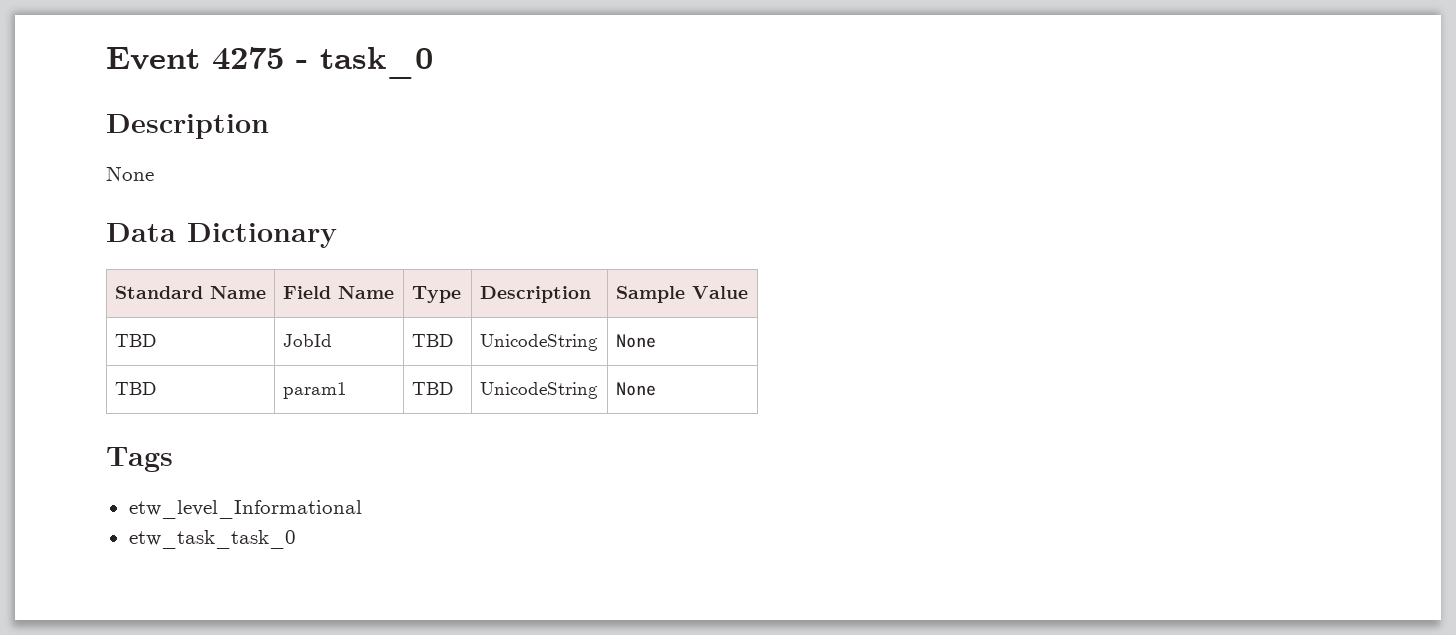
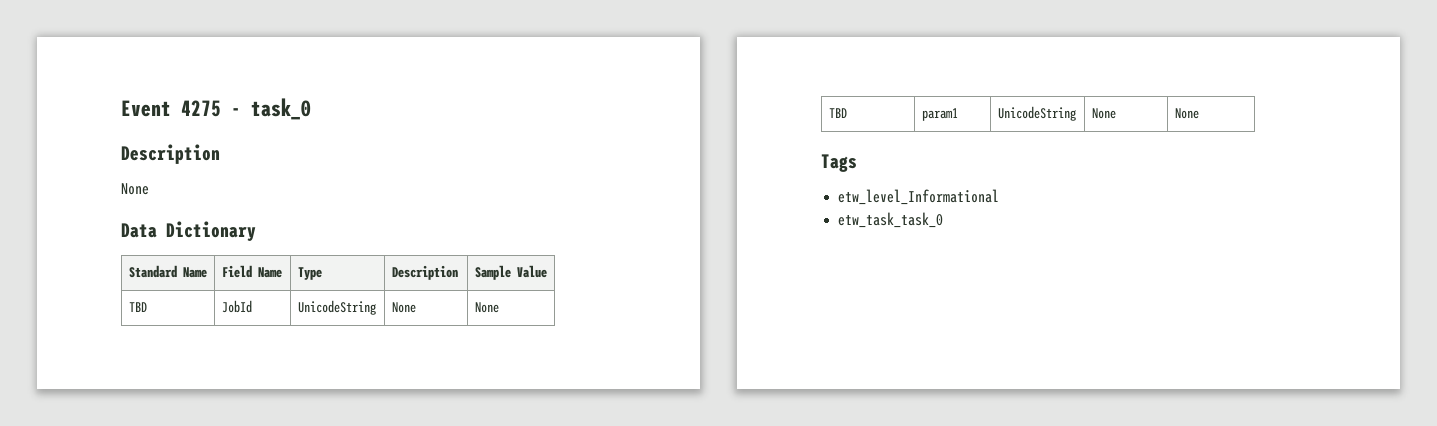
[411,334,454,347] [479,334,598,351] TBD | UnicodeString -> [297,300,376,315] [391,302,416,313] UnicodeString | None
[411,382,454,395] [479,382,598,399] TBD | UnicodeString -> [997,106,1076,121] [1091,108,1116,119] UnicodeString | None

